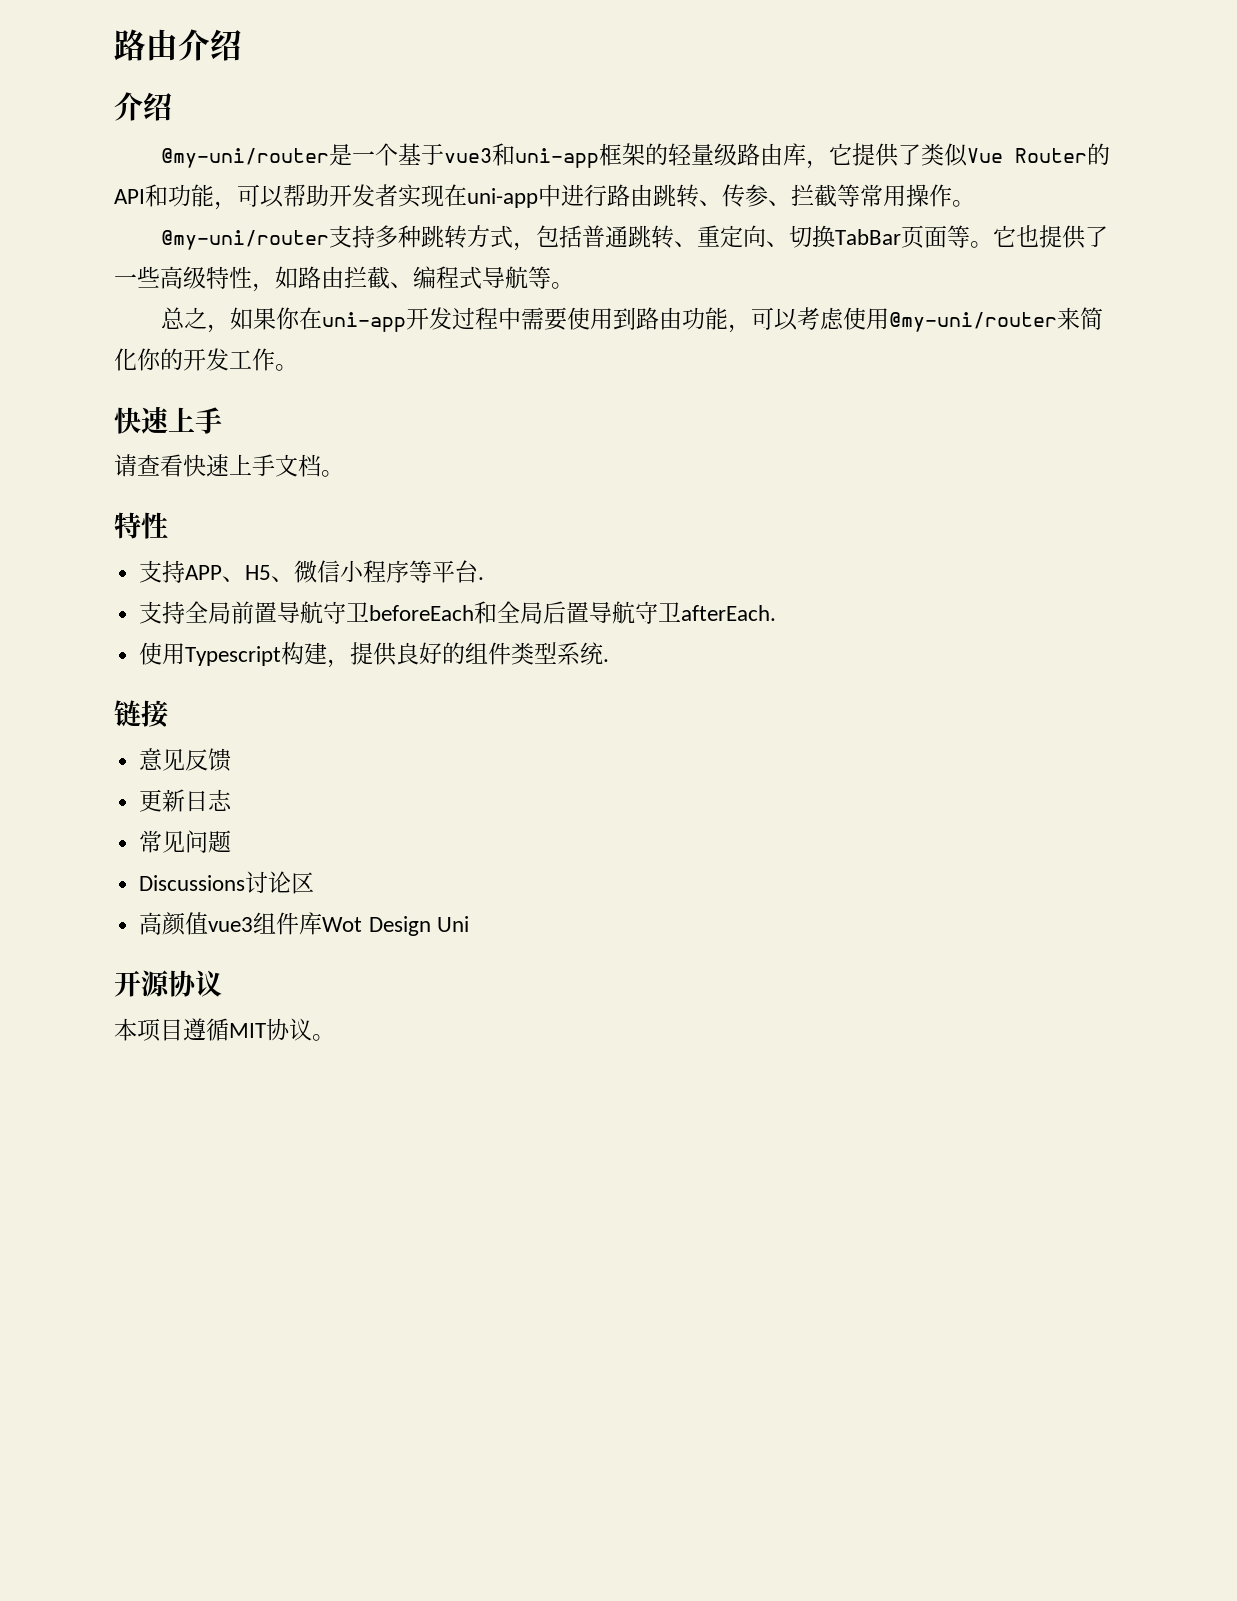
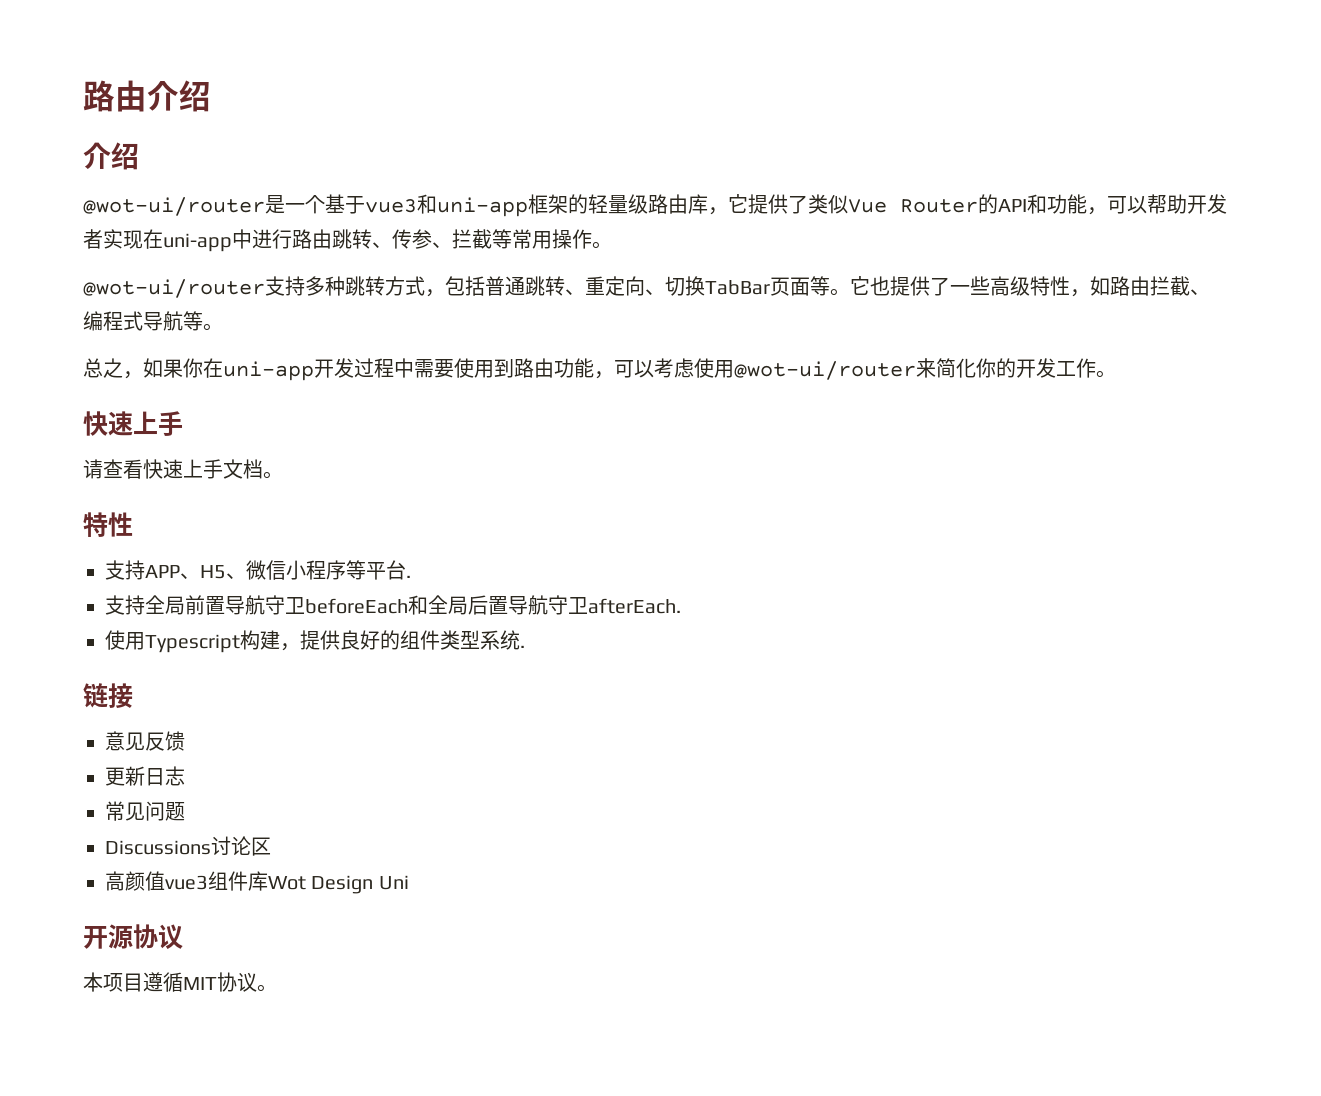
[160,148,329,168] @my-uni/router -> [83,197,265,216] @wot-ui/router
[160,230,329,250] @my-uni/router -> [83,279,265,298] @wot-ui/router
[888,312,1057,332] @my-uni/router -> [734,361,916,380] @wot-ui/router

